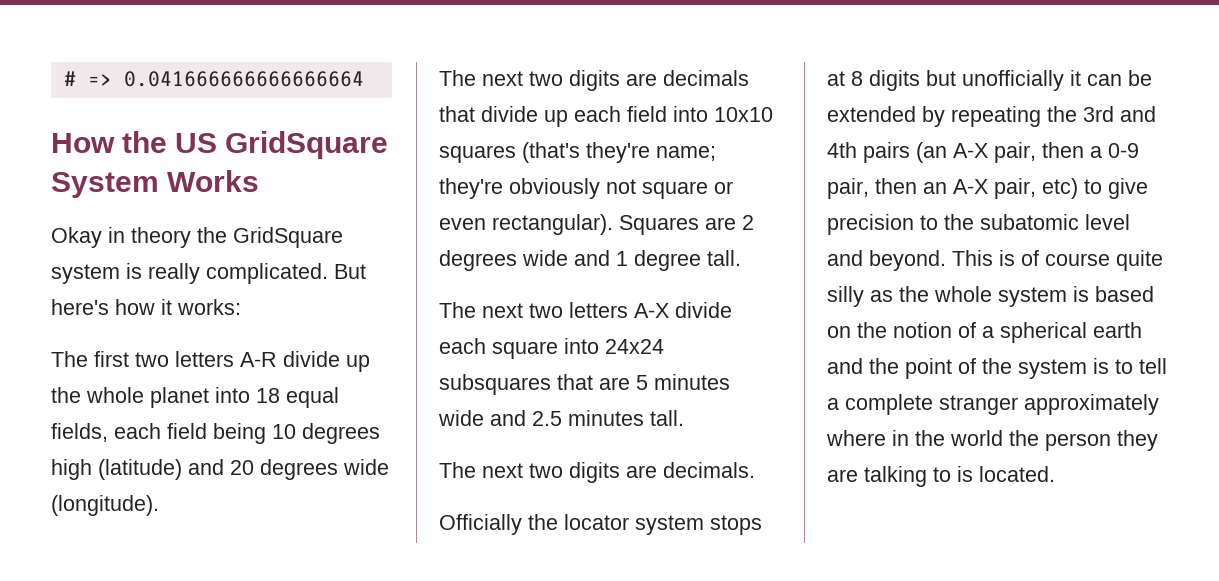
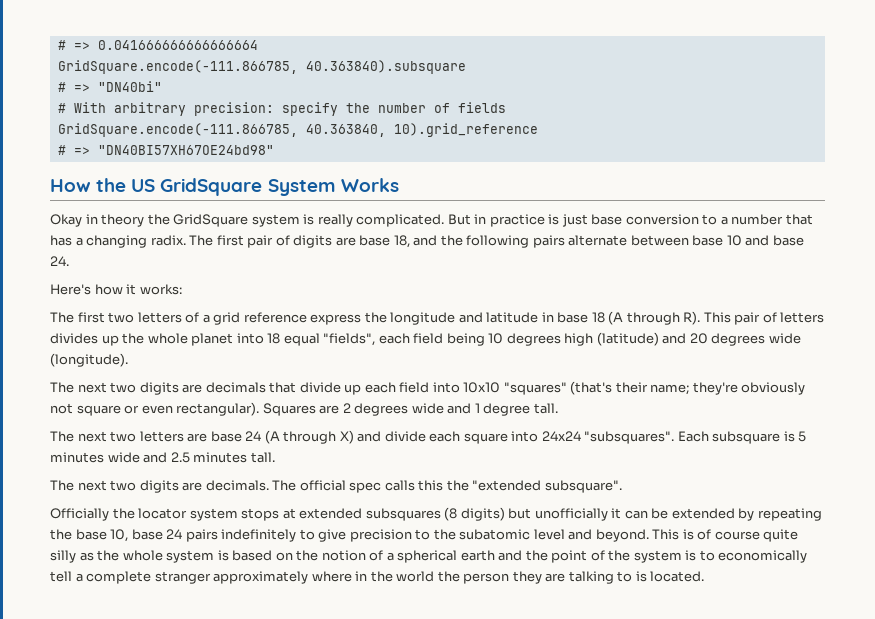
(364, 79) none -> [57,60,466,74] [57,81,162,92] [57,102,506,116] [57,123,538,137] [57,145,274,155] // GridSquare.encode(-111.866785, 40.363840).subsquare // # => "DN40bi" // # With arbitrary precision: specify the number of fields // GridSquare.encode(-111.866785, 40.363840, 10).grid_reference // # => "DN40BI57XH67OE24bd98"
[51,299,109,315] here's -> [474,214,813,227] [50,235,804,248] [50,256,69,266] [50,284,91,295] in practice is just base conversion to a number that has a changing radix. The first pair of digits are base 18, and the following pairs alternate between base 10 and base 24. // Here's
[240,351,340,367] A-R divide -> [185,311,825,325] [50,333,98,344] of a grid reference express the longitude and latitude in base 18 (A through R). This pair of letters divides
[51,423,108,442] fields, -> [323,333,376,346] "fields",
[439,142,650,163] squares (that's they're -> [503,381,648,395] "squares" (that's their
[634,303,669,318] A-X -> [187,430,382,444] are base 24 (A through X) and
[439,374,630,395] subsquares that are -> [584,431,795,444] "subsquares". Each subsquare is
(755, 470) none -> [272,480,622,493] The official spec calls this the "extended subsquare".
[851,70,920,91] 8 digits -> [299,507,505,521] extended subsquares (8 digits)
[1083,106,1156,122] [827,142,1139,163] [827,178,1078,199] 3rd and 4th pairs (an A-X pair, then a 0-9 pair, then an A-X pair, etc) -> [75,529,297,542] base 10, base 24 pairs indefinitely
(1133, 366) none -> [718,550,808,563] economically

